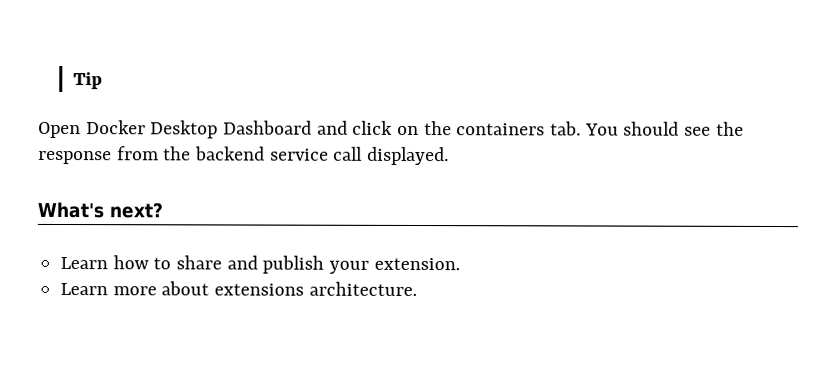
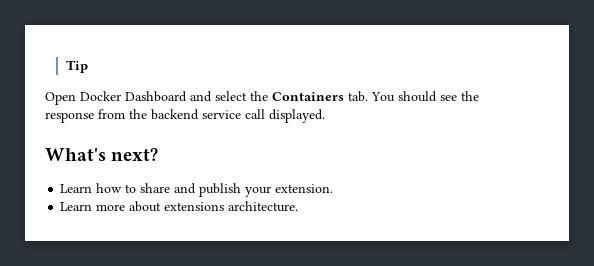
[150,120,219,139] Desktop -> (121, 96) none
[352,120,546,136] click on the containers -> [215,91,344,101] select the Containers

